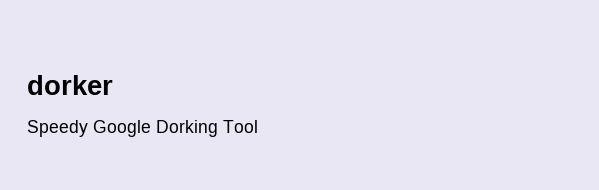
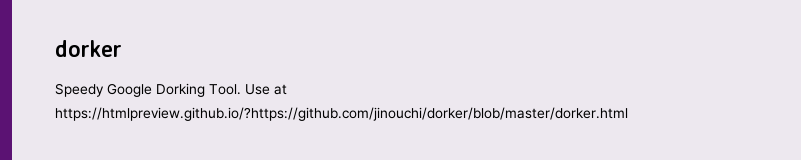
[223,120,258,133] Tool -> [209,84,287,95] [55,107,628,121] Tool. Use at https://htmlpreview.github.io/?https://github.com/jinouchi/dorker/blob/master/dorker.html

